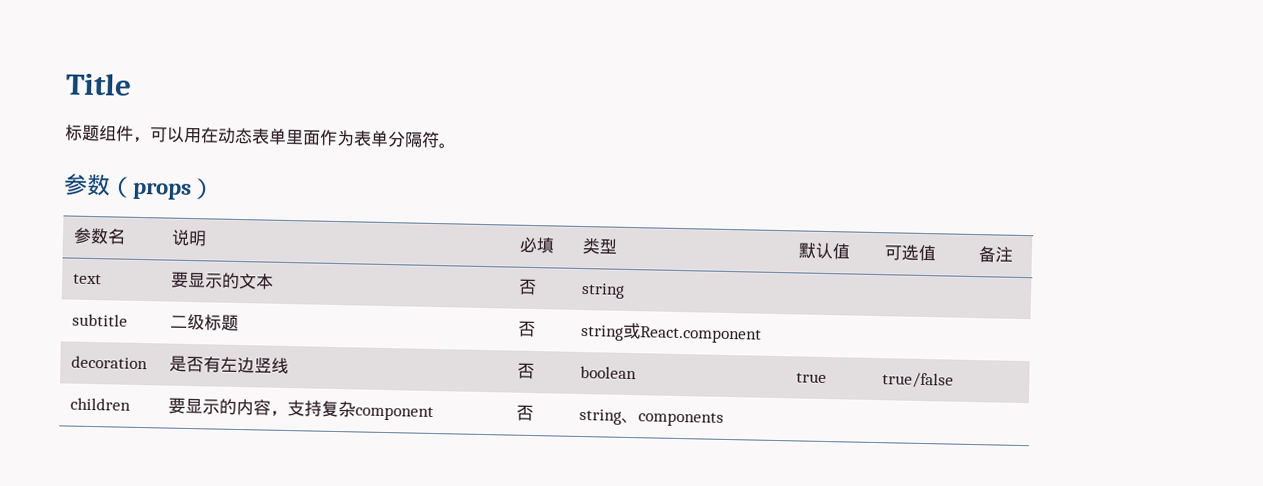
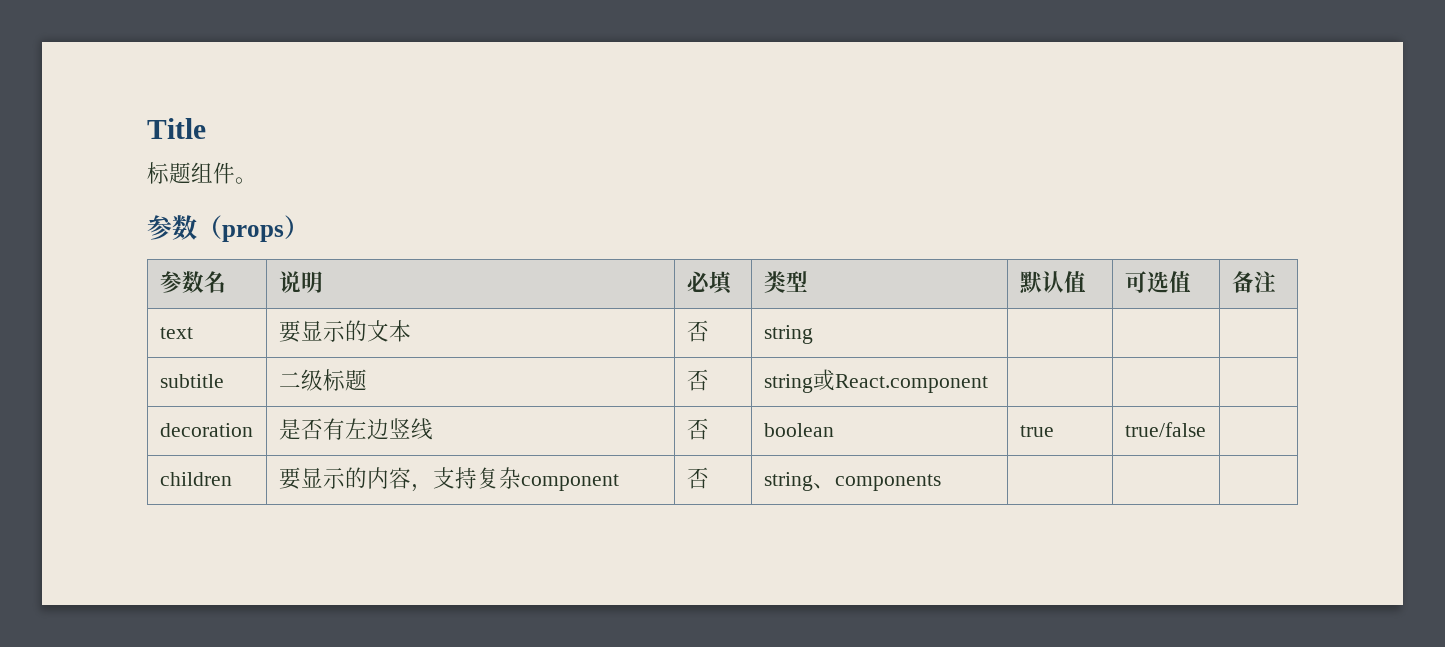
[132,126,440,149] ，可以用在动态表单里面作为表单分隔符 -> (235, 173) none

